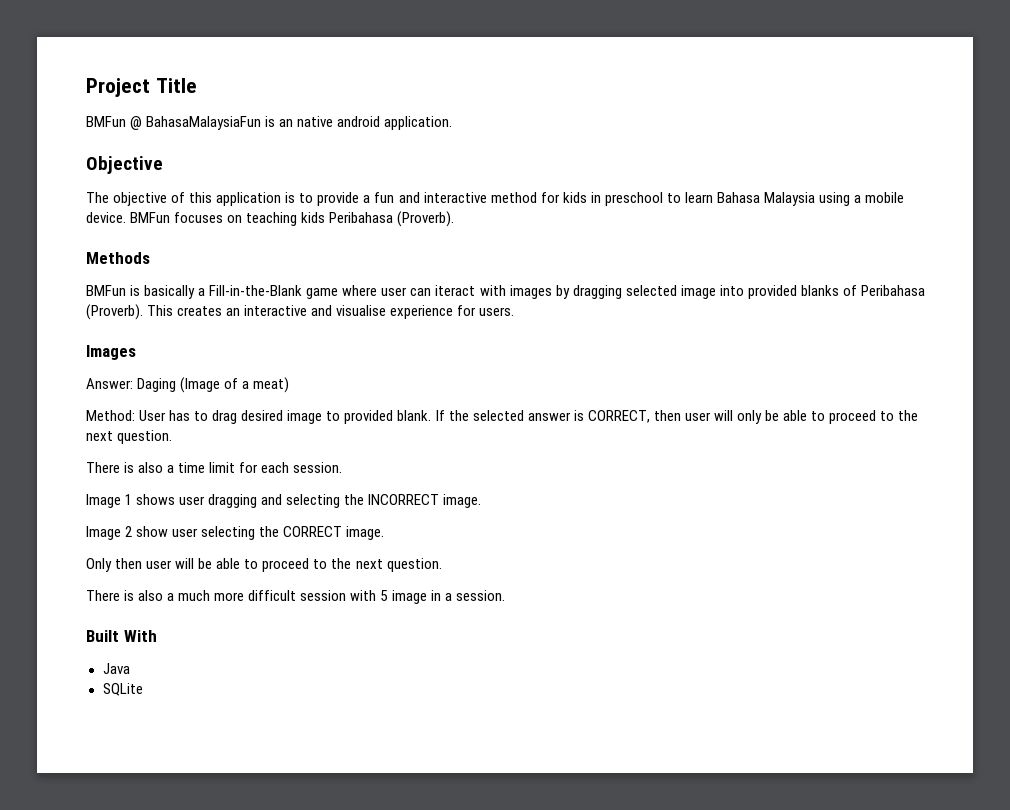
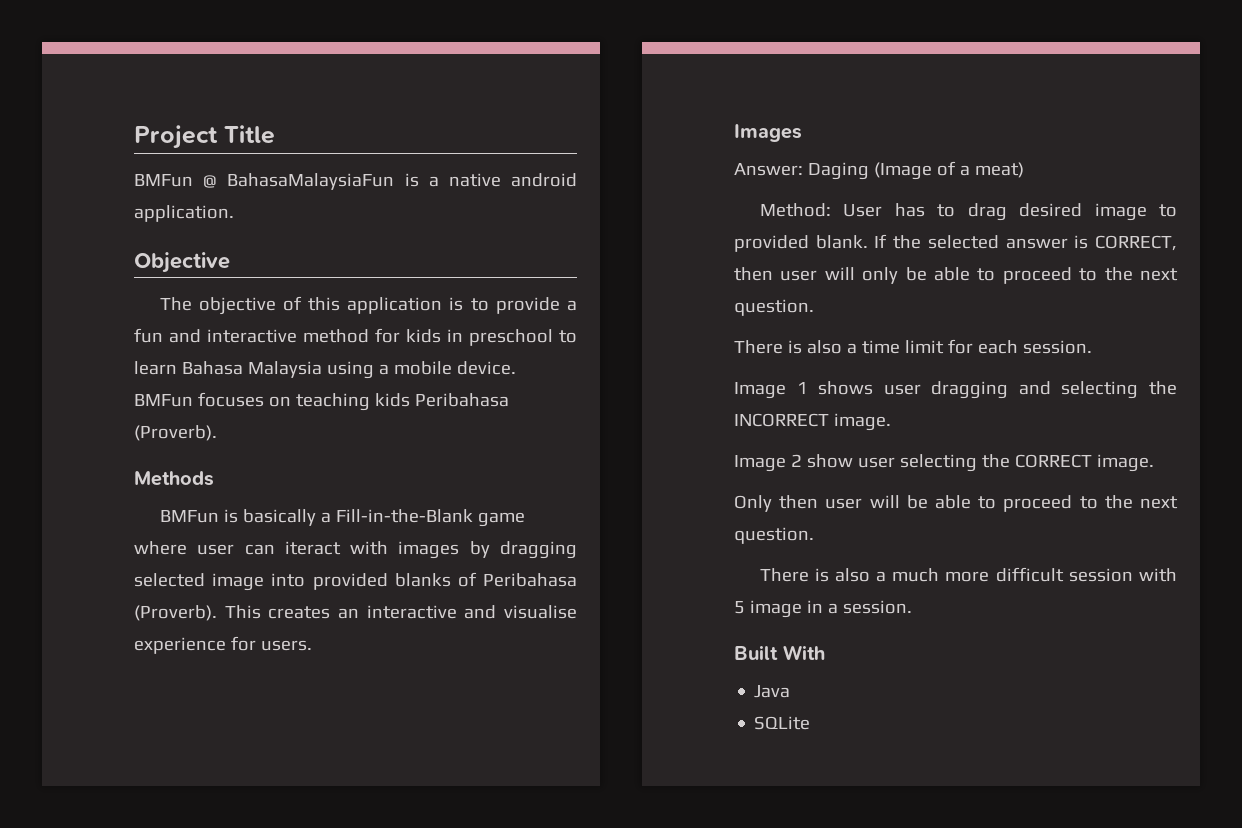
[279,119,294,127] an -> [428,176,439,187] a

